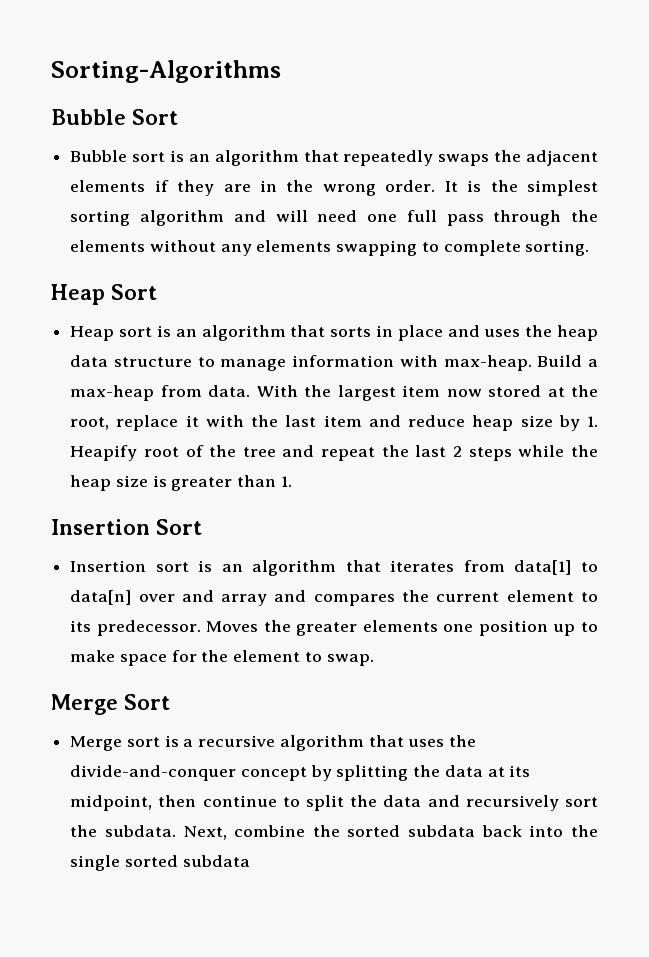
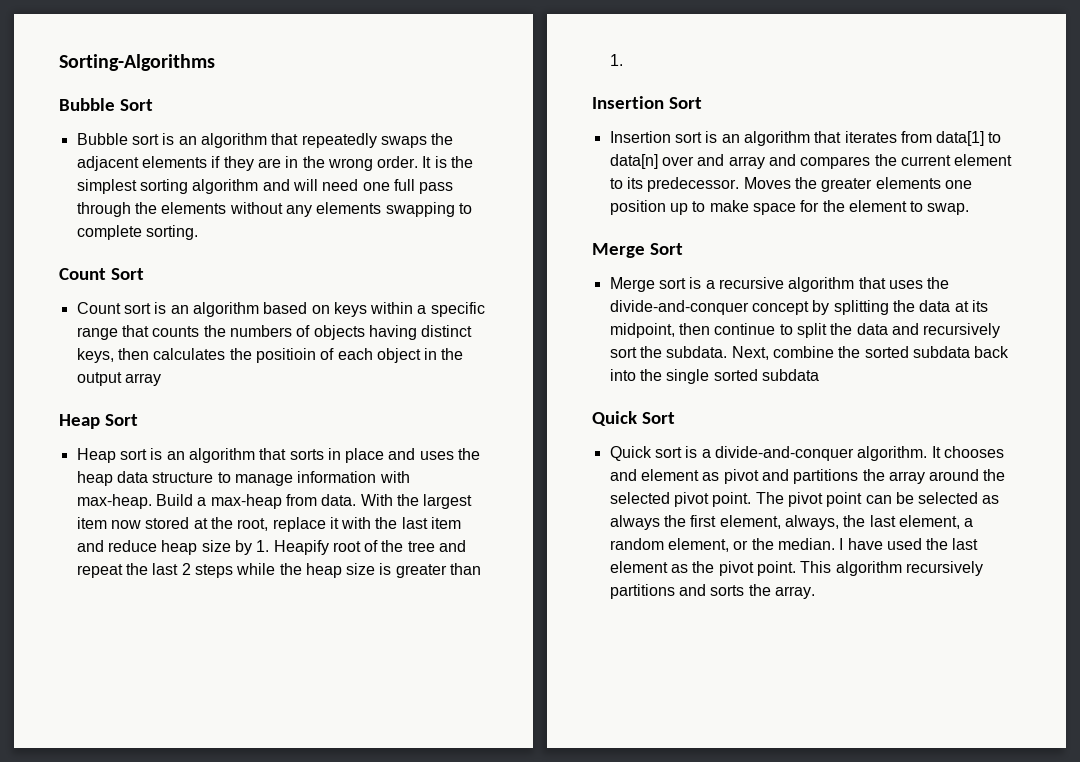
(590, 248) none -> [59,268,144,280] [76,302,485,317] [76,325,473,340] [76,348,464,363] [76,372,161,386] // Count Sort // Count sort is an algorithm based on keys within a specific range that counts the numbers of objects having distinct keys, then calculates the positioin of each object in the output array
(250, 861) none -> [592,411,675,426] [609,446,1004,461] [609,469,1006,484] [609,492,1000,507] [609,515,974,530] [609,538,979,552] [609,561,983,576] [609,584,815,599] // Quick Sort // Quick sort is a divide-and-conquer algorithm. It chooses and element as pivot and partitions the array around the selected pivot point. The pivot point can be selected as always the first element, always, the last element, a random element, or the median. I have used the last element as the pivot point. This algorithm recursively partitions and sorts the array.

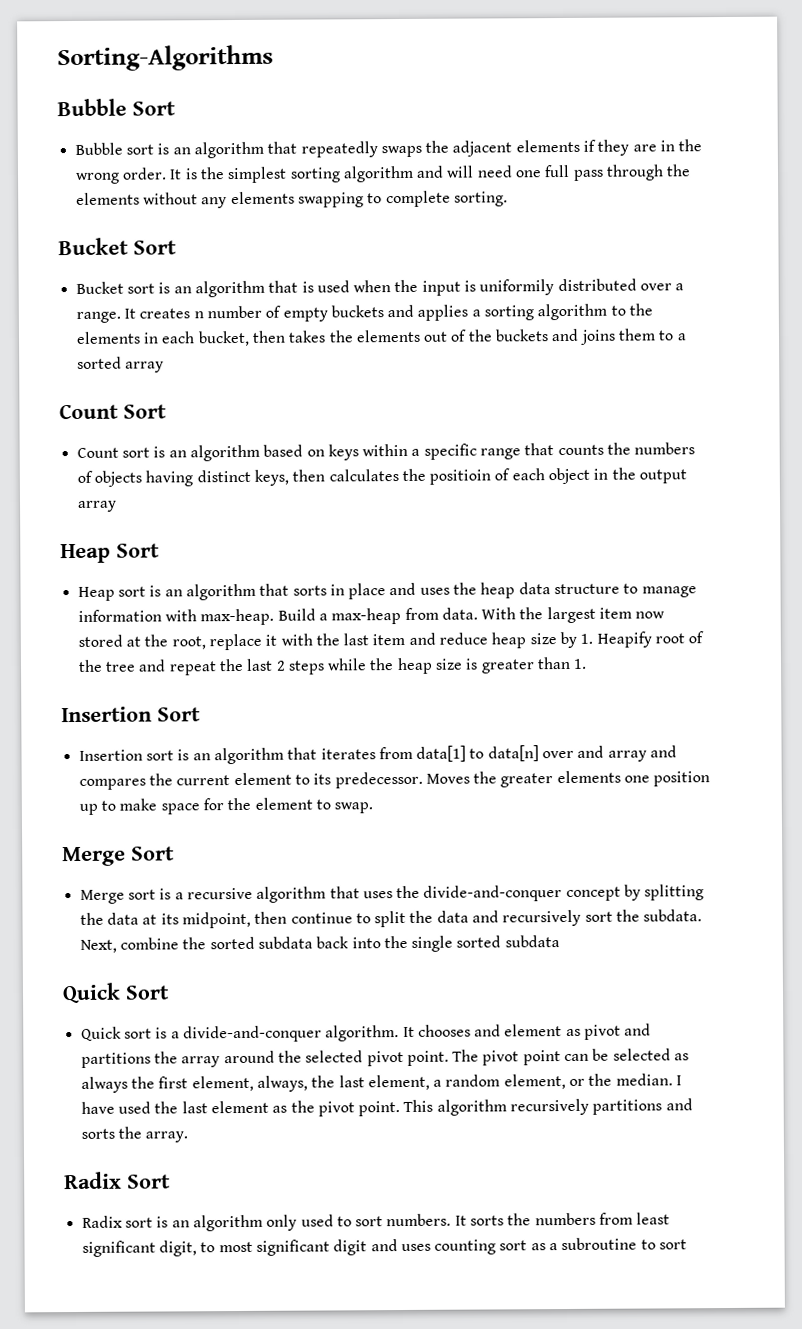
(198, 232) none -> [58,237,177,256] [75,278,685,298] [75,303,654,323] [75,328,687,347] [76,356,164,373] // Bucket Sort // Bucket sort is an algorithm that is used when the input is uniformily distributed over a range. It creates n number of empty buckets and applies a sorting algorithm to the elements in each bucket, then takes the elements out of the buckets and joins them to a sorted array
(815, 592) none -> [64,1171,171,1190] [81,1212,671,1232] [81,1237,688,1257] // Radix Sort // Radix sort is an algorithm only used to sort numbers. It sorts the numbers from least significant digit, to most significant digit and uses counting sort as a subroutine to sort

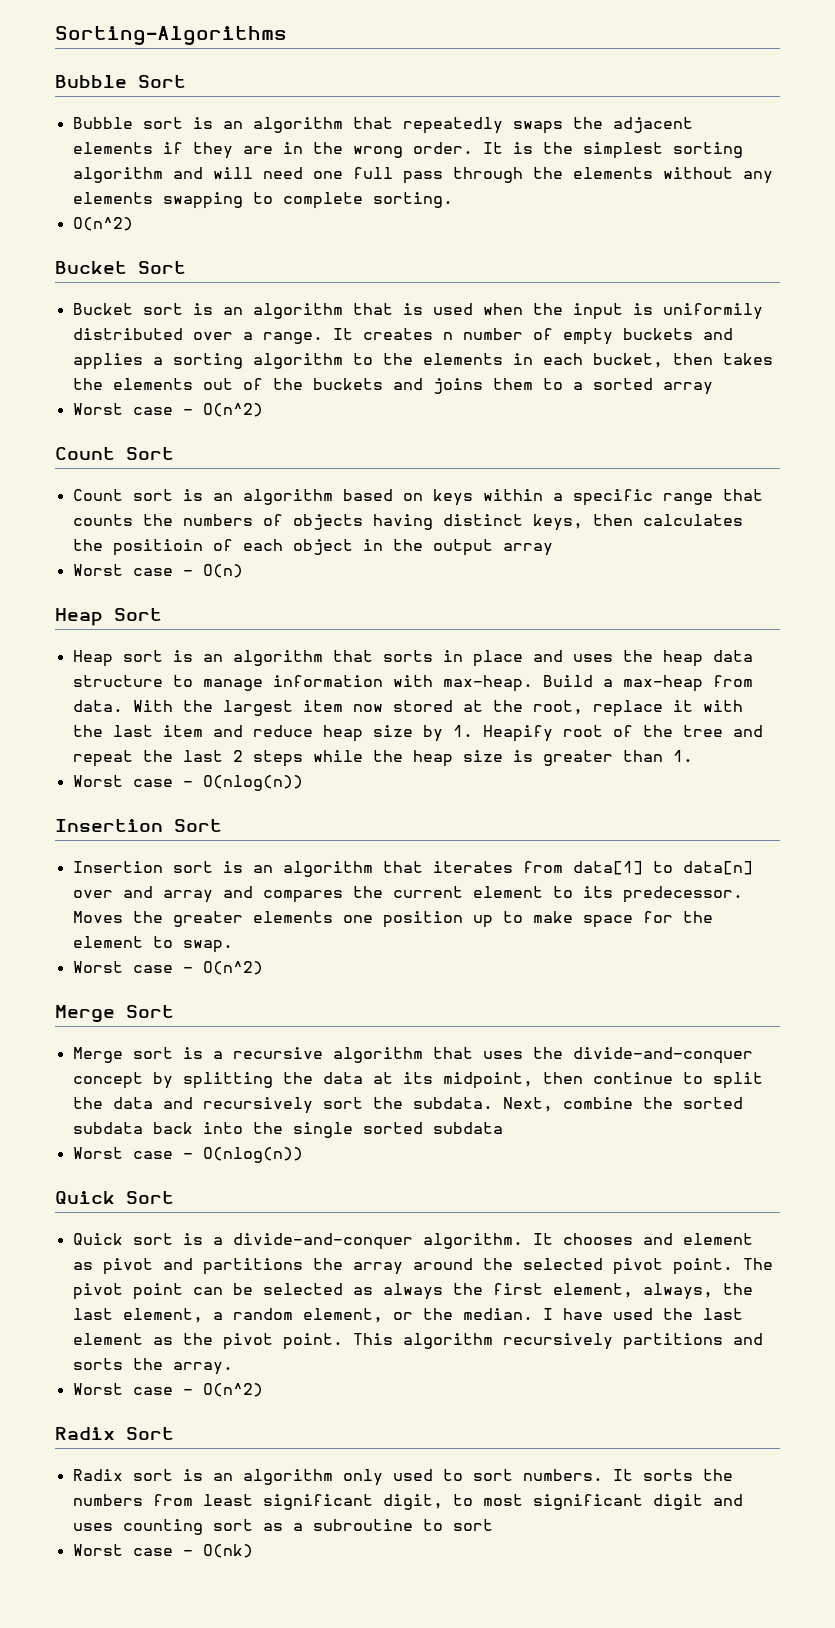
(508, 199) none -> [72,217,133,231] // O(n^2)
(164, 367) none -> [72,403,263,417] // Worst case - O(n^2)
(117, 506) none -> [72,564,243,578] // Worst case - O(n)
(588, 663) none -> [72,775,303,791] // Worst case - O(nlog(n))
(374, 808) none -> [72,961,263,975] // Worst case - O(n^2)
(560, 941) none -> [72,1147,303,1163] // Worst case - O(nlog(n))
(189, 1137) none -> [72,1383,263,1397] // Worst case - O(n^2)
(688, 1244) none -> [72,1544,253,1558] // Worst case - O(nk)

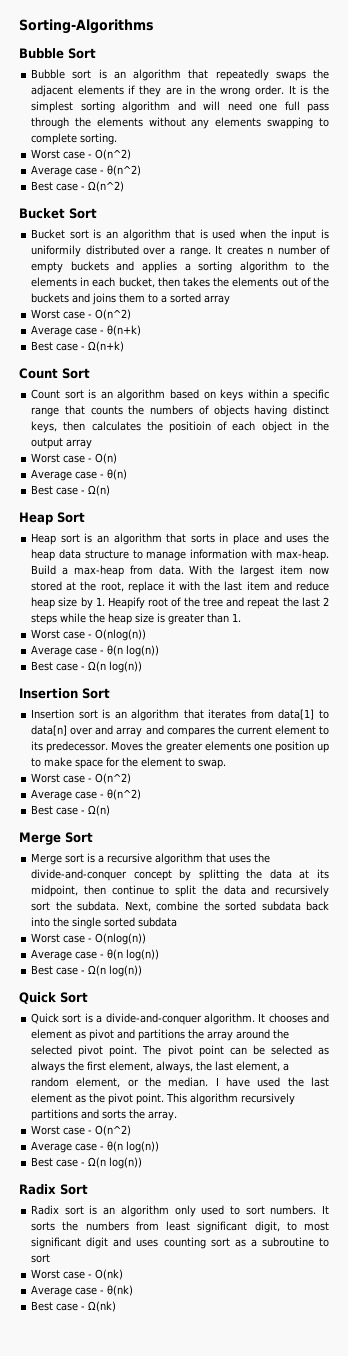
[72,217,133,231] O(n^2) -> [31,149,132,160] [31,165,142,177] [31,181,125,192] Worst case - O(n^2) // Average case - θ(n^2) // Best case - Ω(n^2)
(263, 410) none -> [31,325,142,337] [31,341,125,352] // Average case - θ(n+k) // Best case - Ω(n+k)
(243, 571) none -> [31,469,128,481] [31,485,111,496] // Average case - θ(n) // Best case - Ω(n)
(303, 783) none -> [31,645,160,657] [31,661,143,673] // Average case - θ(n log(n)) // Best case - Ω(n log(n))
(263, 968) none -> [31,789,142,801] [31,805,111,816] // Average case - θ(n^2) // Best case - Ω(n)
(303, 1155) none -> [31,949,160,961] [31,965,143,977] // Average case - θ(n log(n)) // Best case - Ω(n log(n))
(263, 1390) none -> [31,1141,160,1153] [31,1157,143,1169] // Average case - θ(n log(n)) // Best case - Ω(n log(n))
(253, 1551) none -> [31,1285,134,1297] [31,1301,117,1312] // Average case - θ(nk) // Best case - Ω(nk)

